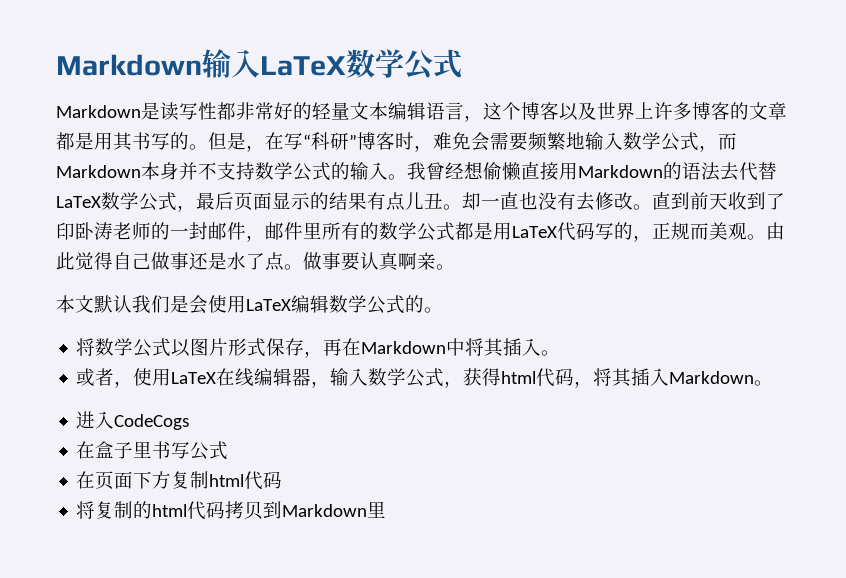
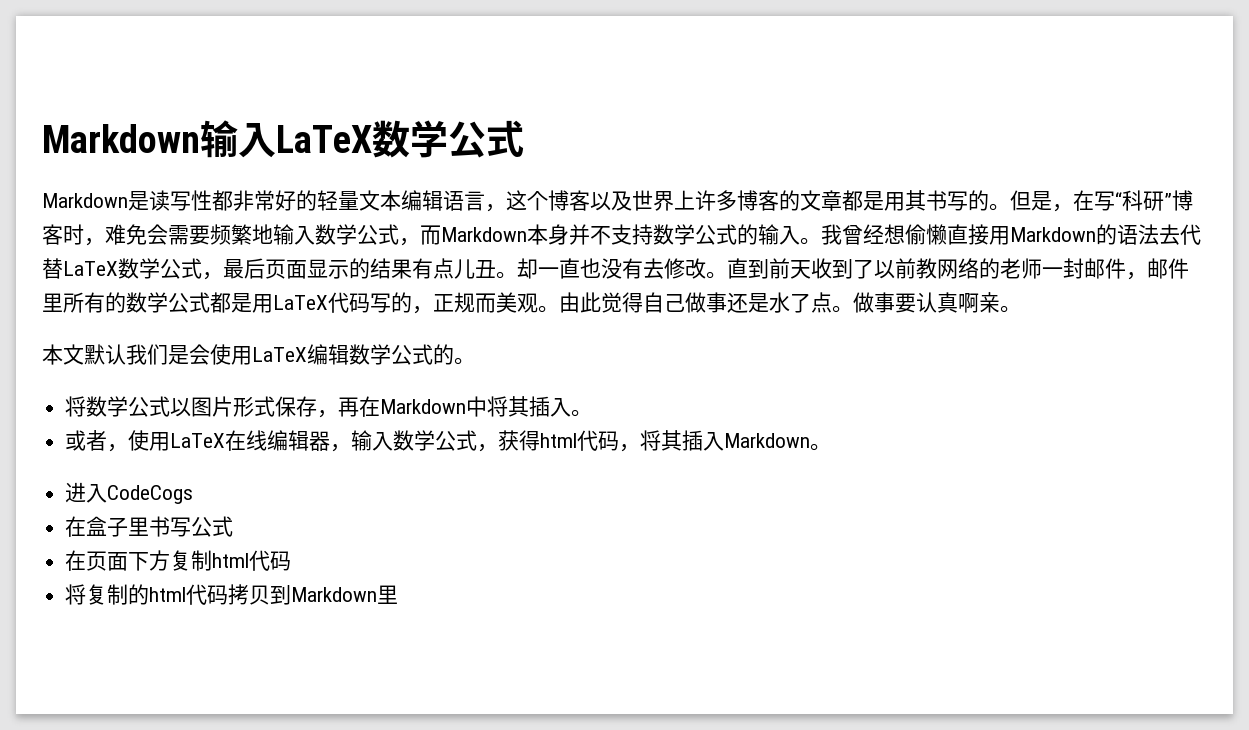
[56,222,170,240] 印卧涛老师的 -> [874,258,1042,279] 以前教网络的老师

